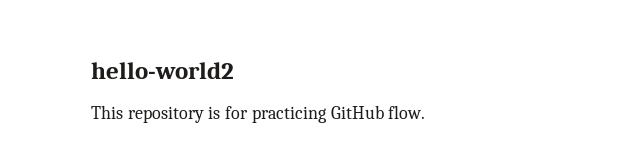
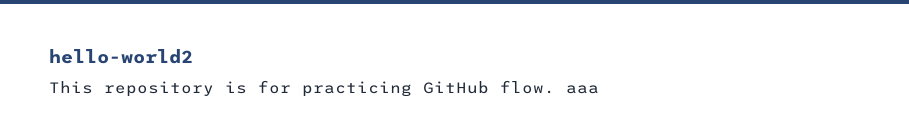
(426, 112) none -> [566,85,599,94] aaa

